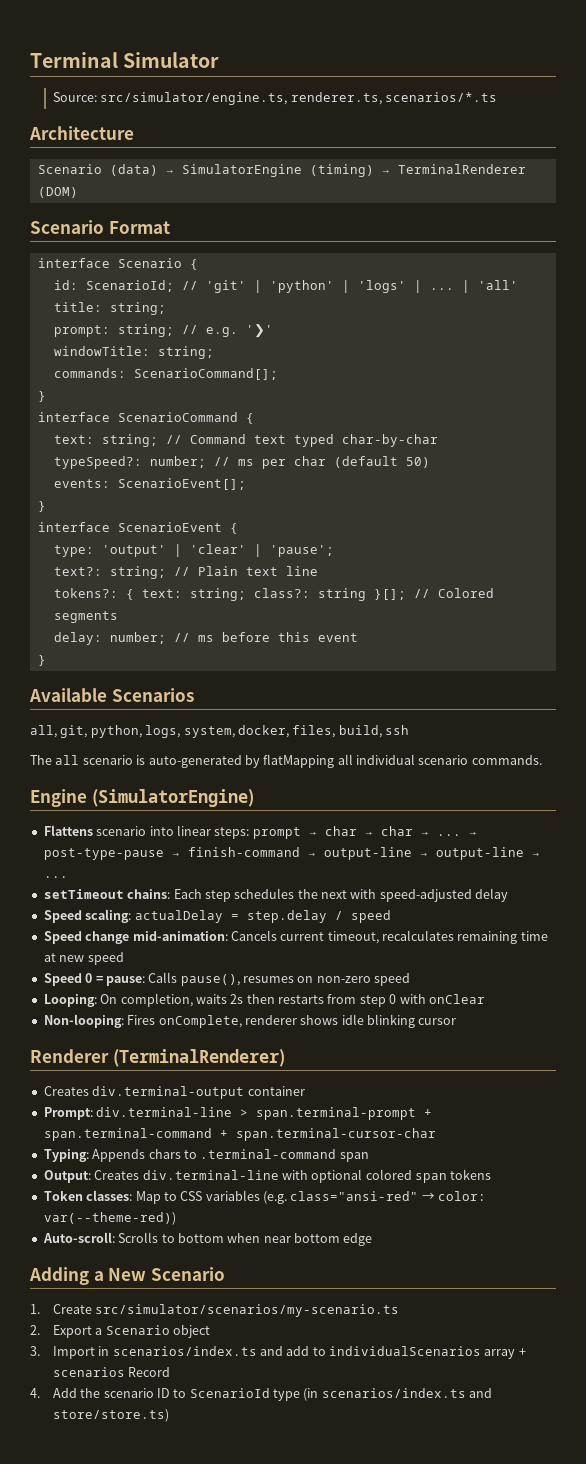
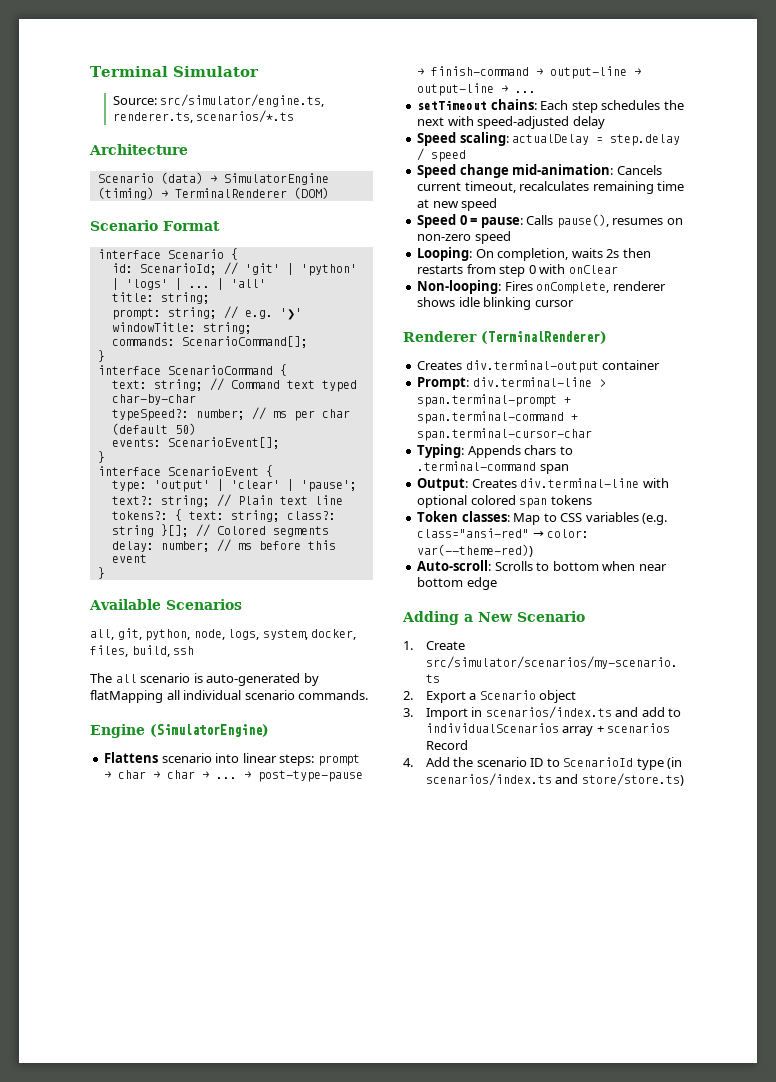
(142, 731) none -> [193,629,225,640] node,

